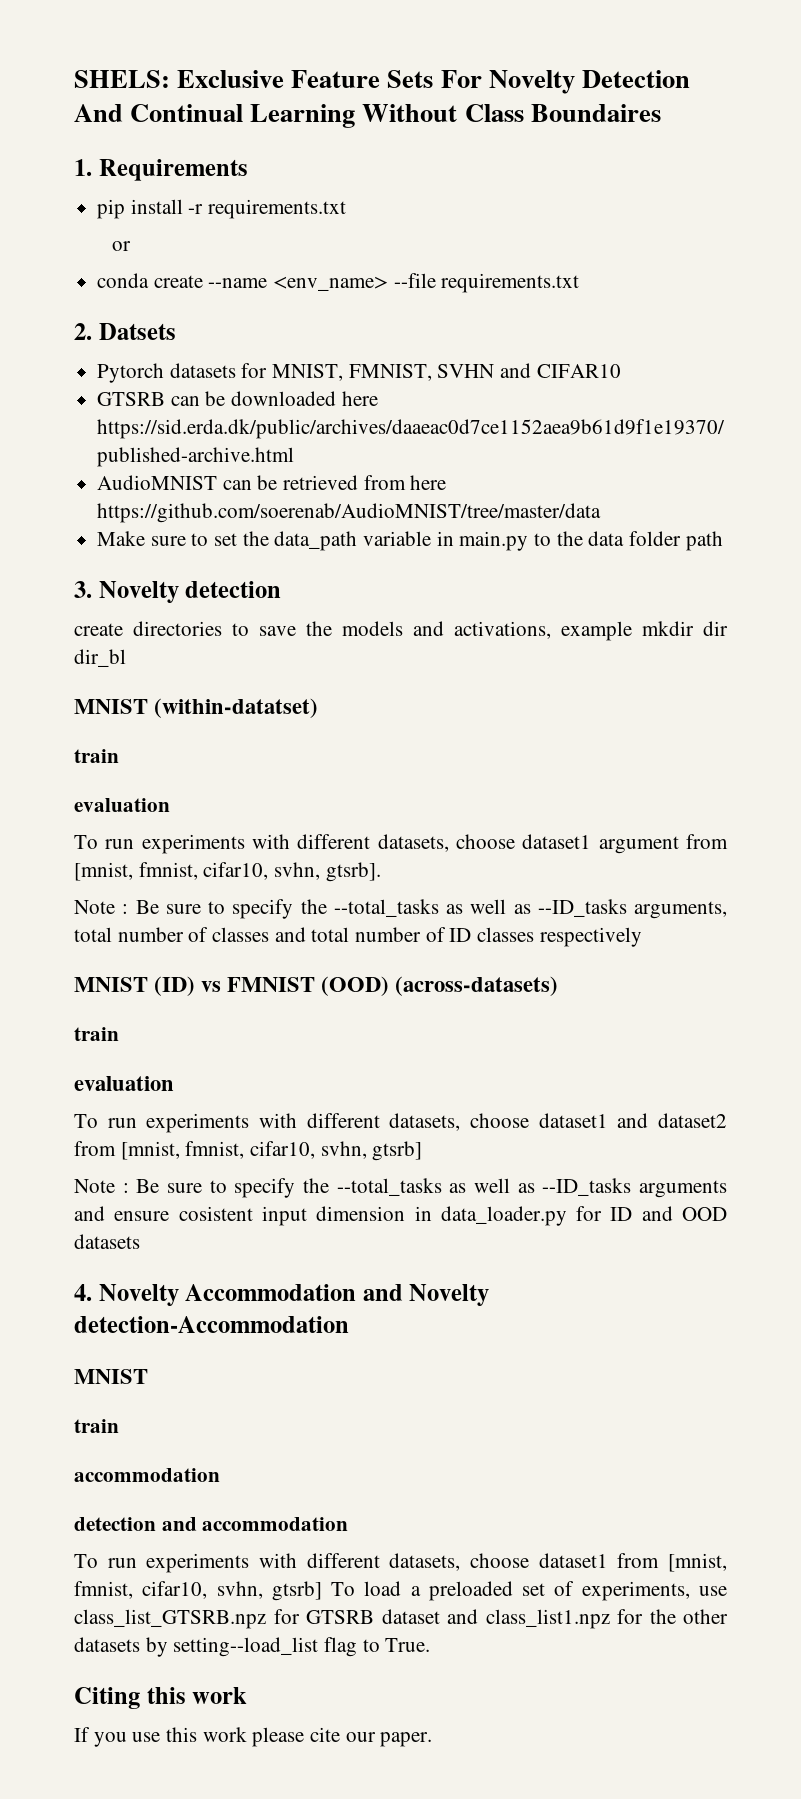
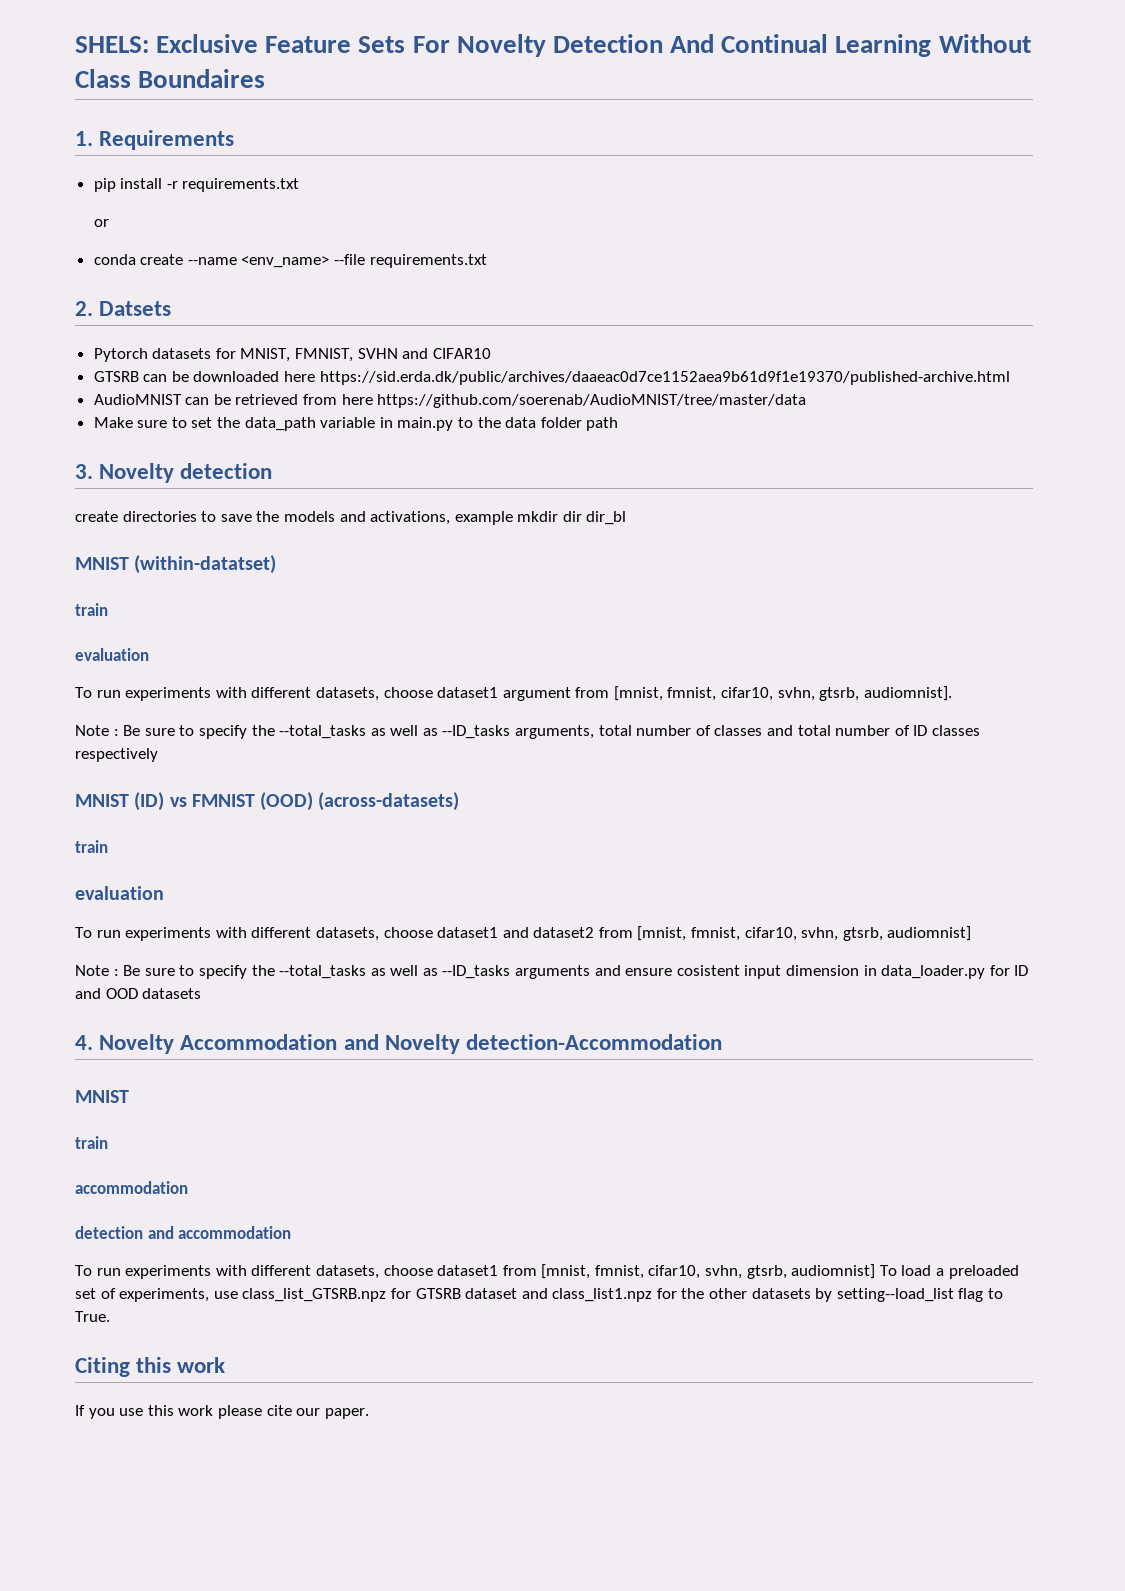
[325,862,381,882] gtsrb]. -> [819,686,952,701] gtsrb, audiomnist].
[372,1141,423,1161] gtsrb] -> [842,926,972,941] gtsrb, audiomnist]
[271,1581,322,1601] gtsrb] -> [746,1264,876,1279] gtsrb, audiomnist]

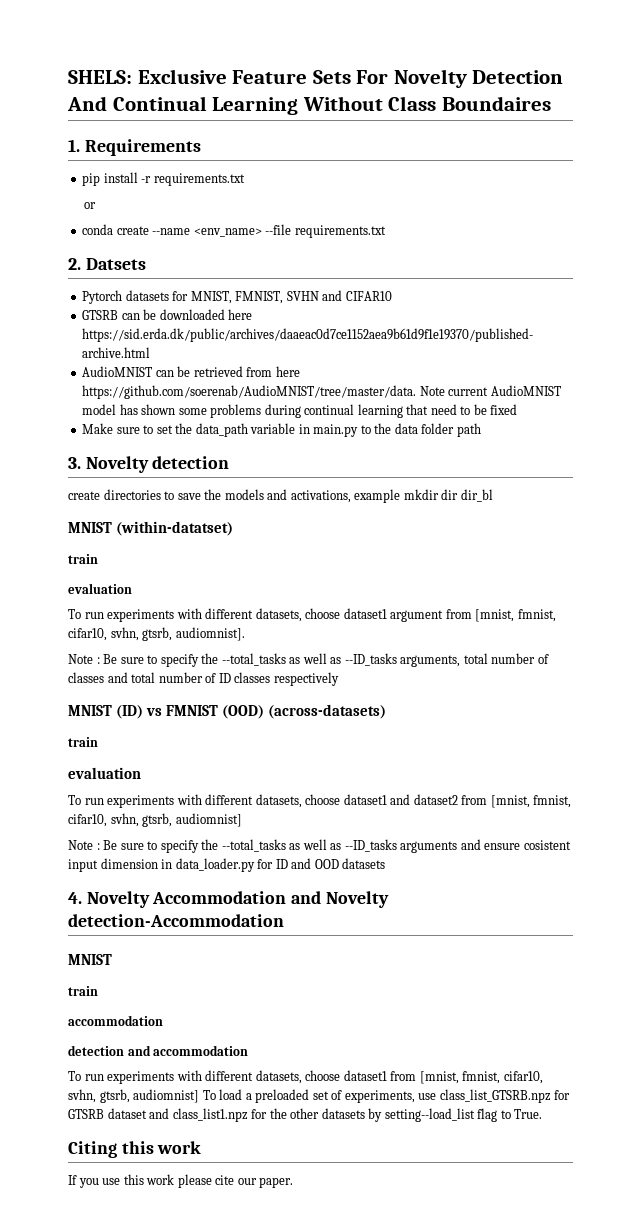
[377,394,807,408] https://github.com/soerenab/AudioMNIST/tree/master/data -> [82,385,561,399] [82,404,518,418] https://github.com/soerenab/AudioMNIST/tree/master/data. Note current AudioMNIST model has shown some problems during continual learning that need to be fixed

